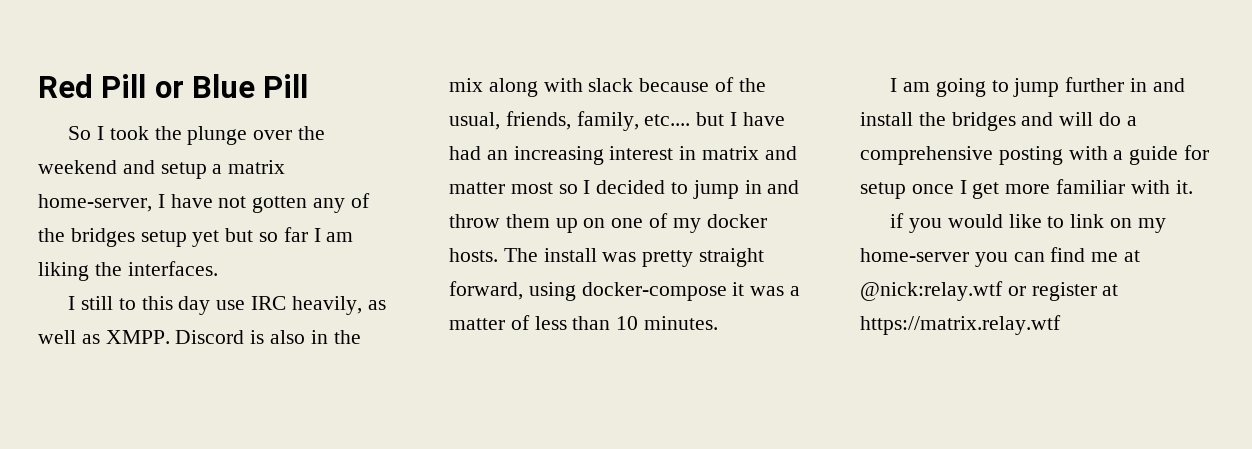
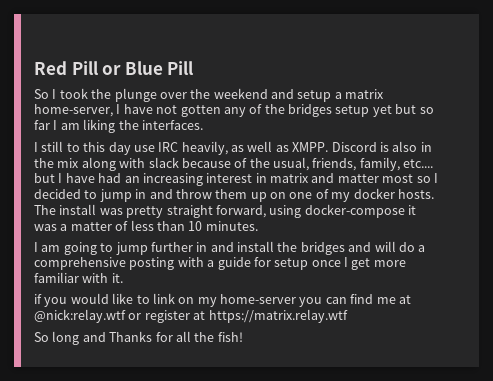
(1061, 325) none -> [34,331,243,345] // So long and Thanks for all the fish!

